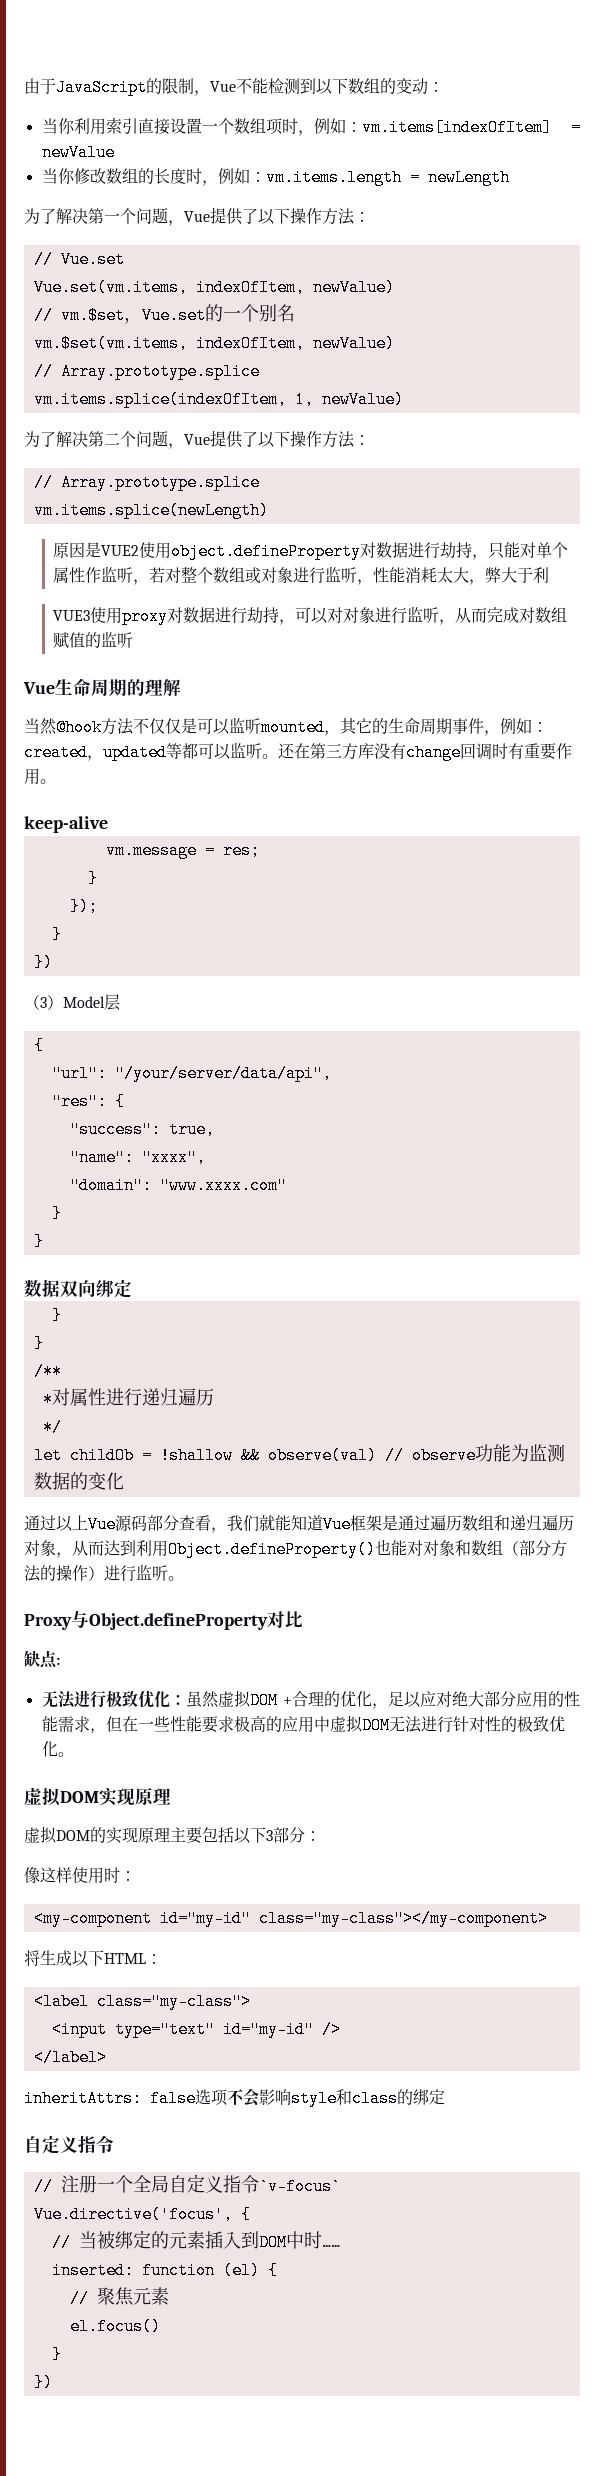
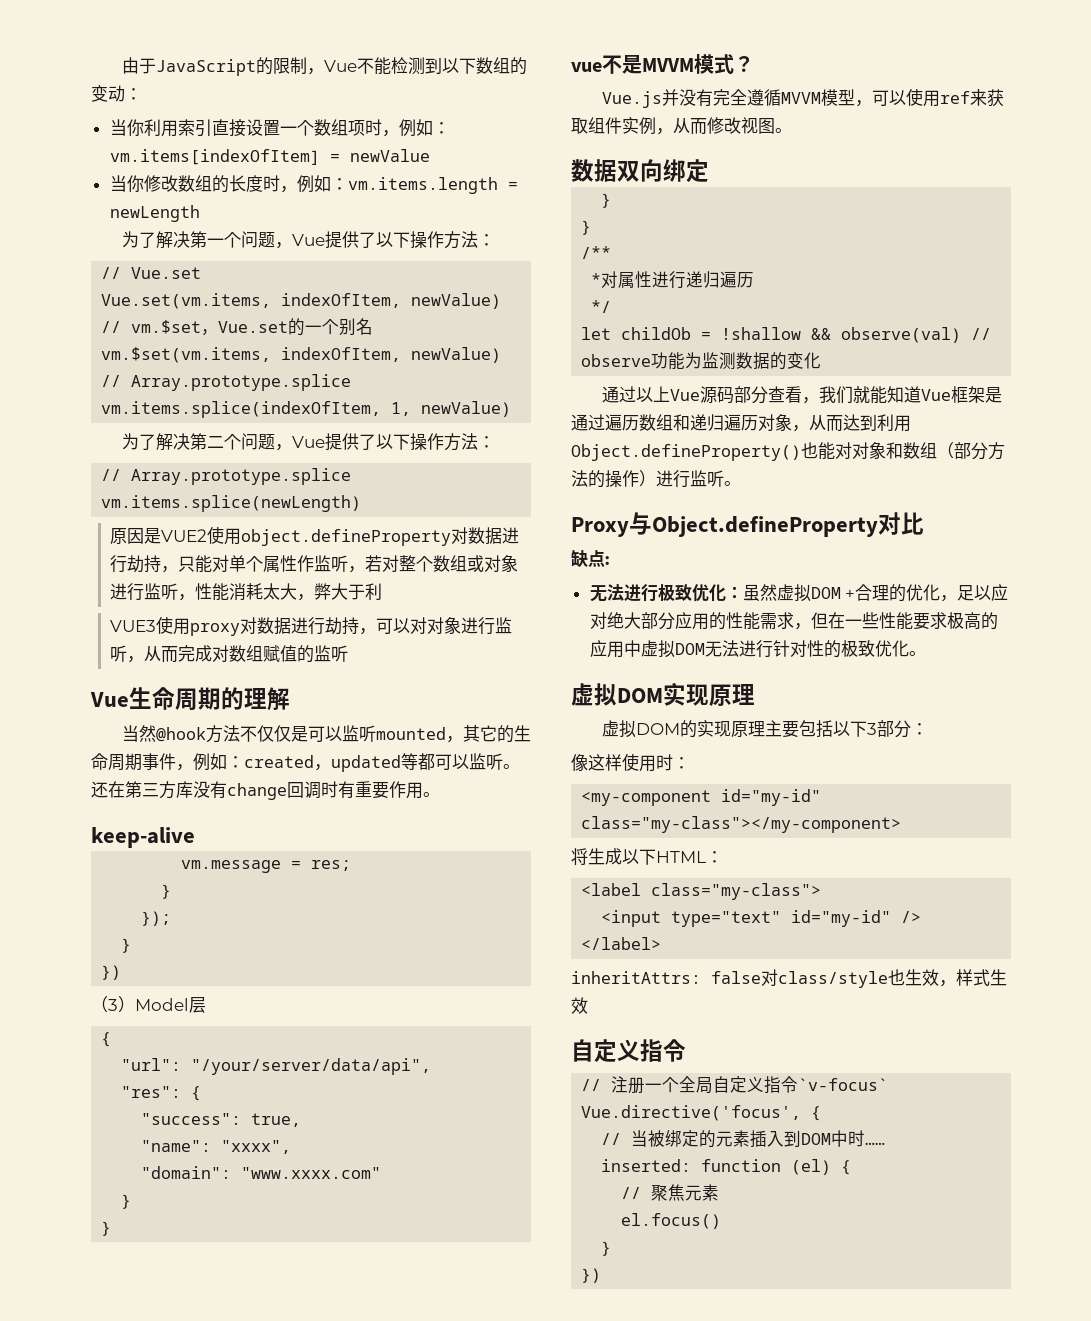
(44, 1241) none -> [571,54,754,74] [601,88,1004,108] [571,117,792,135] // vue不是MVVM模式？ // Vue.js并没有完全遵循MVVM模型，可以使用ref来获取组件实例，从而修改视图。
[195,2088,445,2107] 选项不会影响style和class的绑定 -> [761,969,1007,988] [571,997,588,1014] 对class/style也生效，样式生效

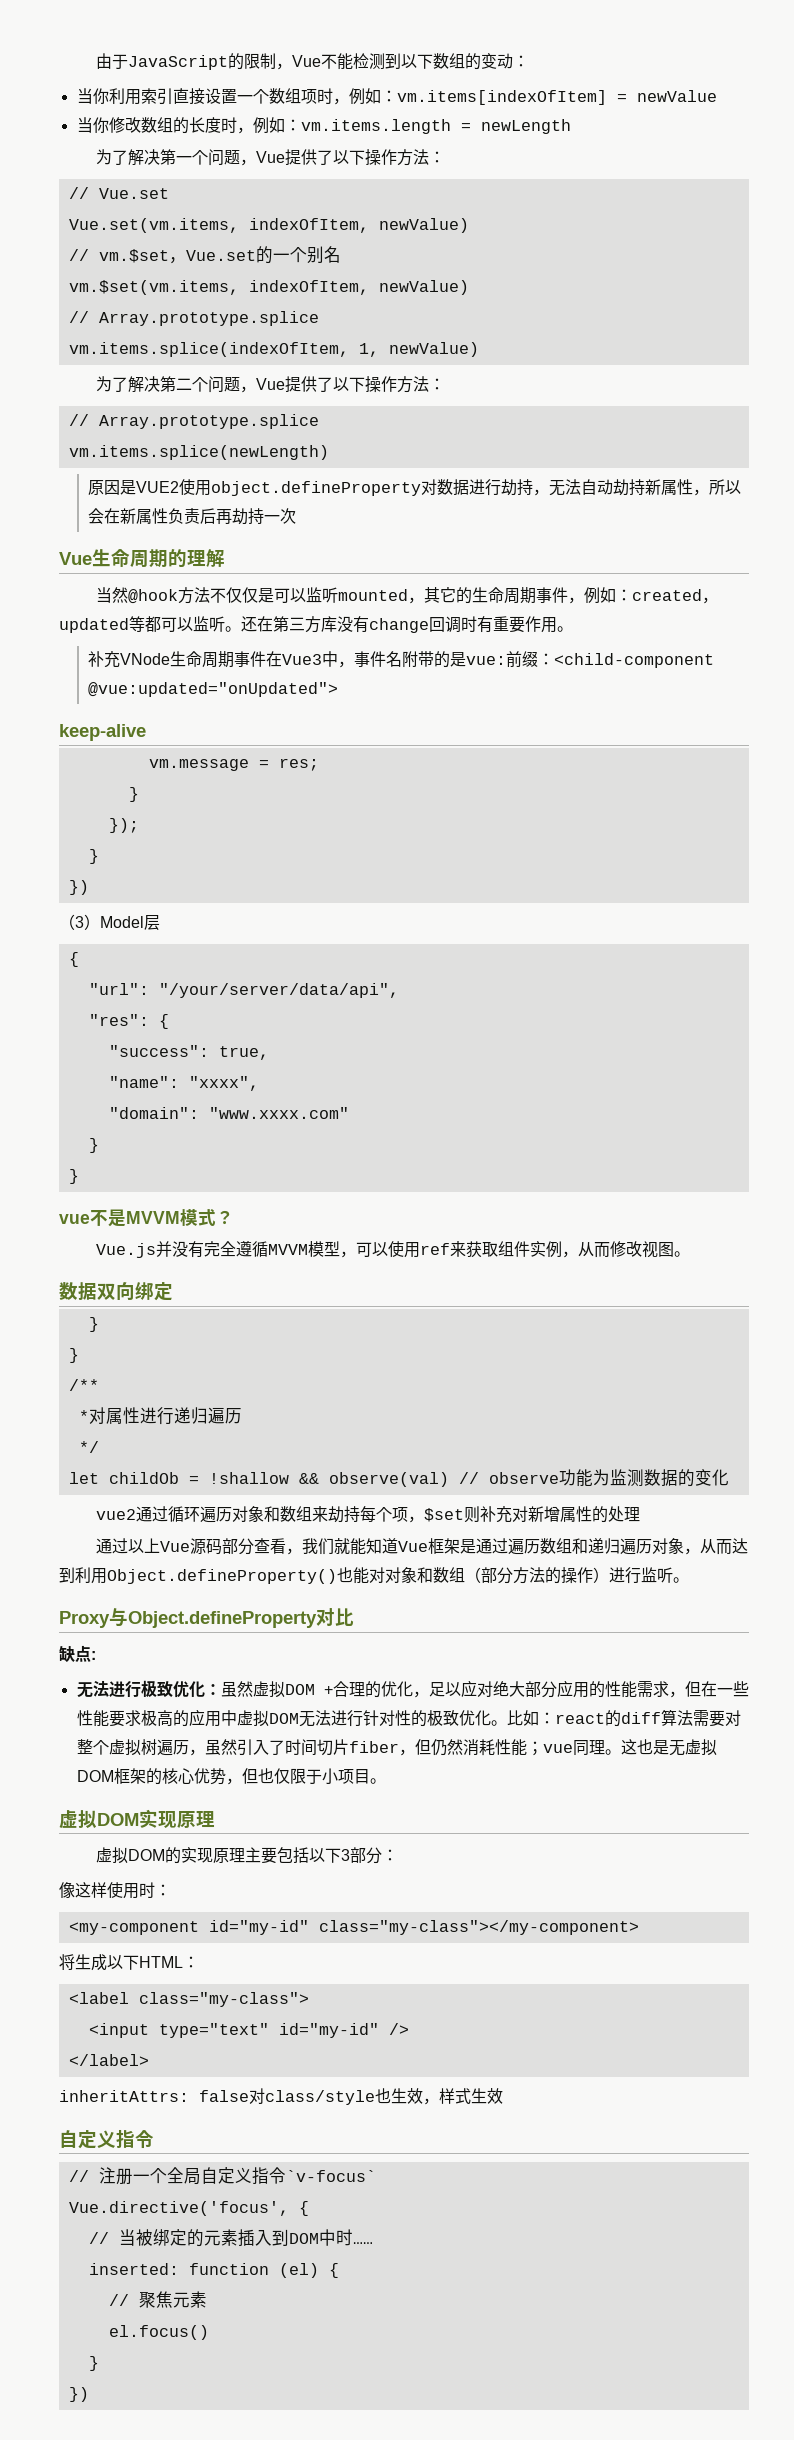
[178,555,519,573] [110,583,383,601] [110,616,513,636] [110,645,349,663] 只能对单个属性作监听，若对整个数组或对象进行监听，性能消耗太大，弊大于利 // VUE3使用proxy对数据进行劫持，可以对对象进行监听，从而完成对数组赋值的监听 -> [549,479,742,496] [88,508,297,525] 无法自动劫持新属性，所以会在新属性负责后再劫持一次
(440, 794) none -> [88,651,715,668] [88,682,339,697] // 补充VNode生命周期事件在Vue3中，事件名附带的是vue:前缀：<child-component @vue:updated="onUpdated">
(822, 360) none -> [95,1506,640,1523] // vue2通过循环遍历对象和数组来劫持每个项，$set则补充对新增属性的处理
(926, 653) none -> [506,1709,741,1727] [76,1739,717,1756] [76,1768,386,1785] 比如：react的diff算法需要对整个虚拟树遍历，虽然引入了时间切片fiber，但仍然消耗性能；vue同理。这也是无虚拟DOM框架的核心优势，但也仅限于小项目。

